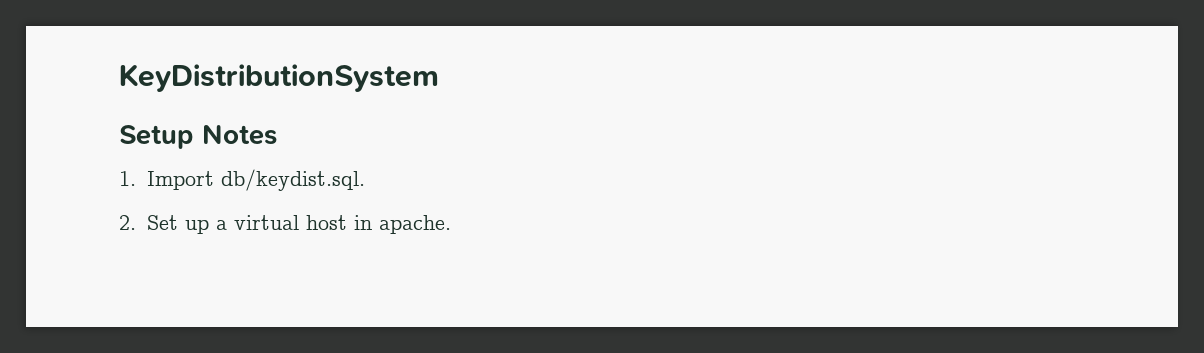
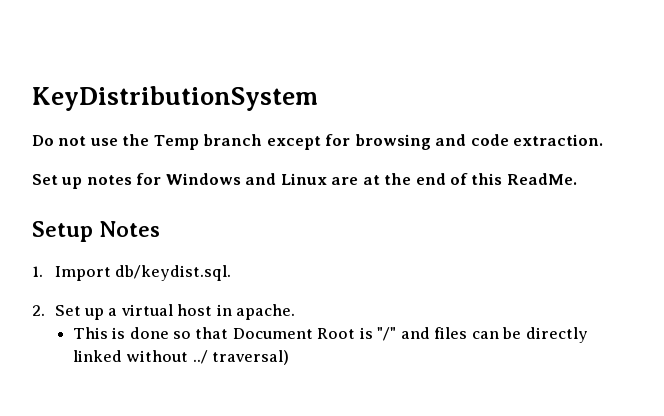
(439, 78) none -> [32,134,603,150] [32,173,577,189] // Do not use the Temp branch except for browsing and code extraction. // Set up notes for Windows and Linux are at the end of this ReadMe.
(452, 224) none -> [72,327,588,343] [72,350,290,365] // This is done so that Document Root is "/" and files can be directly linked without ../ traversal)

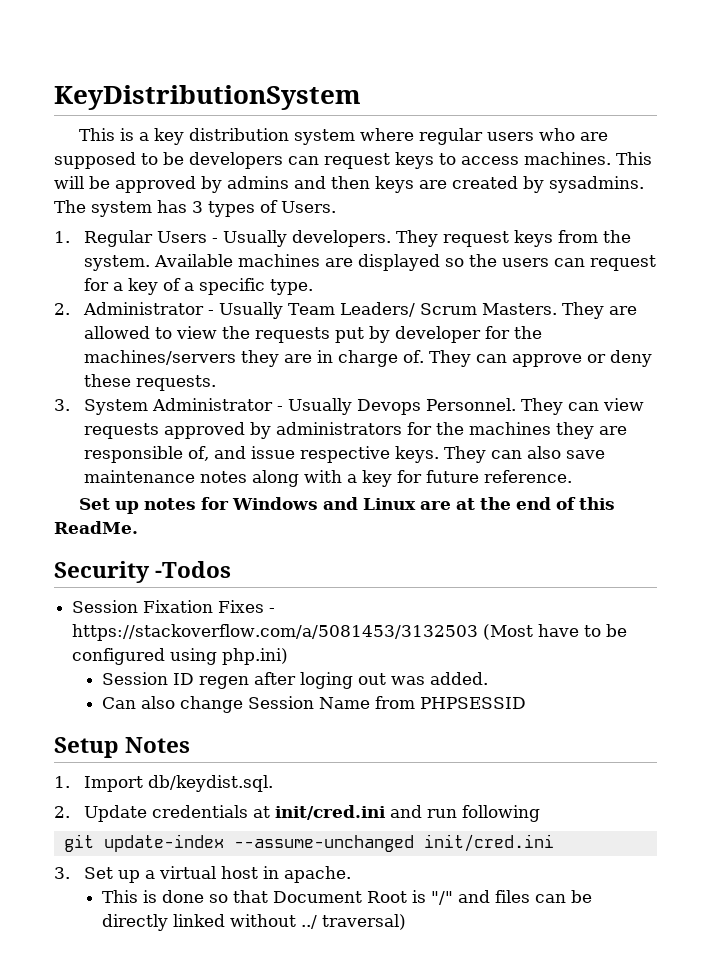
[32,134,603,150] Do not use the Temp branch except for browsing and code extraction. -> [78,128,608,145] [54,152,652,169] [54,176,644,193] [54,200,336,217] [54,230,631,247] [83,254,656,271] [83,278,313,295] [54,302,637,319] [83,326,542,343] [83,350,652,367] [83,374,216,391] [54,398,644,415] [83,422,627,439] [83,446,605,463] [83,470,572,487] This is a key distribution system where regular users who are supposed to be developers can request keys to access machines. This will be approved by admins and then keys are created by sysadmins. The system has 3 types of Users. // 1. Regular Users - Usually developers. They request keys from the system. Available machines are displayed so the users can request for a key of a specific type. // 2. Administrator - Usually Team Leaders/ Scrum Masters. They are allowed to view the requests put by developer for the machines/servers they are in charge of. They can approve or deny these requests. // 3. System Administrator - Usually Devops Personnel. They can view requests approved by administrators for the machines they are responsible of, and issue respective keys. They can also save maintenance notes along with a key for future reference.
(577, 179) none -> [54,561,232,583] [72,600,276,613] [72,624,628,641] [72,648,289,665] [101,672,488,689] [101,696,526,713] // Security -Todos // Session Fixation Fixes - https://stackoverflow.com/a/5081453/3132503 (Most have to be configured using php.ini) // Session ID regen after loging out was added. // Can also change Session Name from PHPSESSID
(45, 310) none -> [83,805,540,822] [63,834,554,852] [54,867,70,879] Update credentials at init/cred.ini and run following // git update-index --assume-unchanged init/cred.ini // 3.

